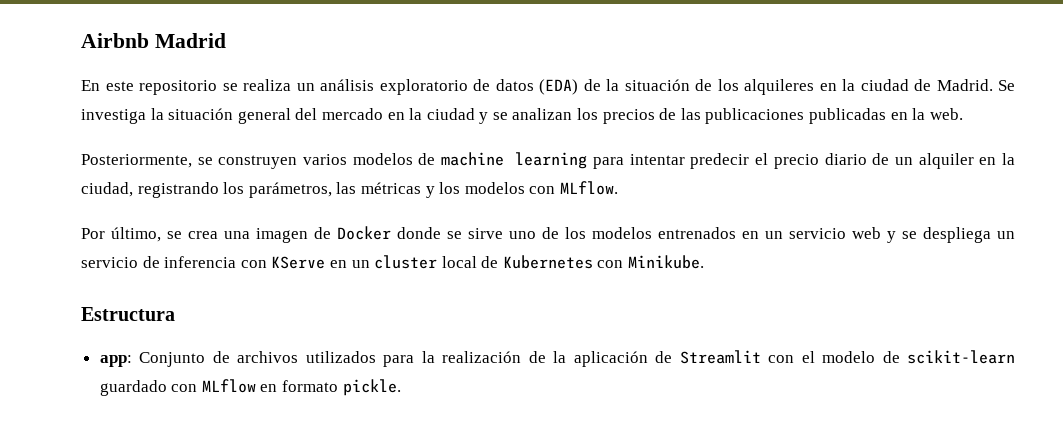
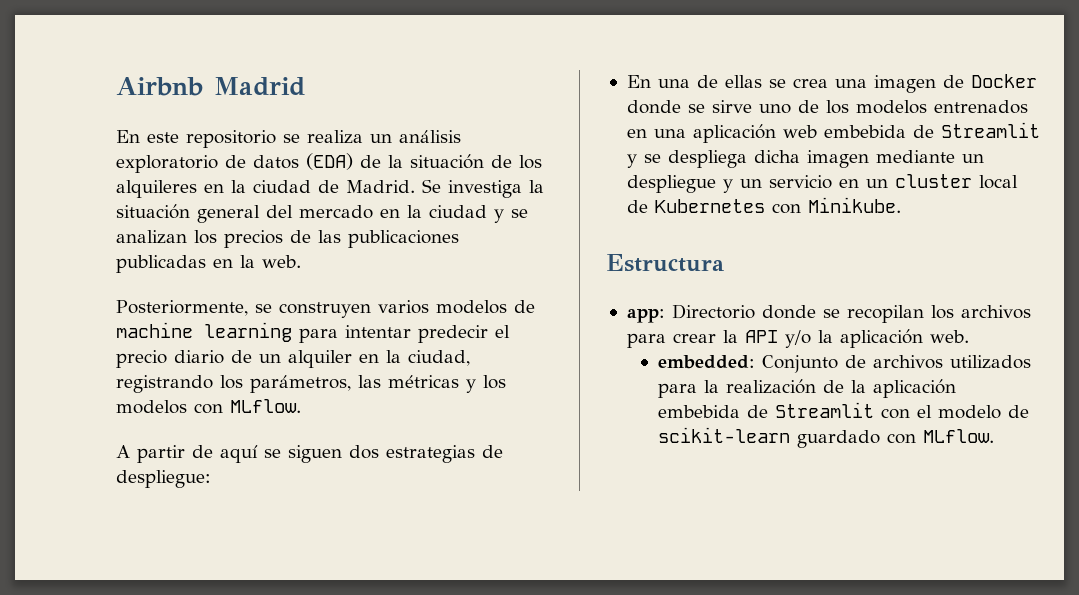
[81,227,161,242] Por último, -> [116,445,503,463] [116,470,211,488] [626,75,762,88] A partir de aquí se siguen dos estrategias de despliegue: // En una de ellas
[765,227,1015,243] [81,256,326,269] un servicio web y se despliega un servicio de inferencia con KServe -> [653,122,1040,143] [626,150,984,168] [626,175,832,193] una aplicación web embebida de Streamlit y se despliega dicha imagen mediante un despliegue y un servicio
(132, 361) none -> [671,304,1031,323] [626,329,969,348] [657,355,755,369] Directorio donde se recopilan los archivos para crear la API y/o la aplicación web. // embedded:
(648, 359) none -> [657,405,740,418] embebida
[201,379,401,396] MLflow en formato pickle. -> [922,429,994,443] MLflow.

